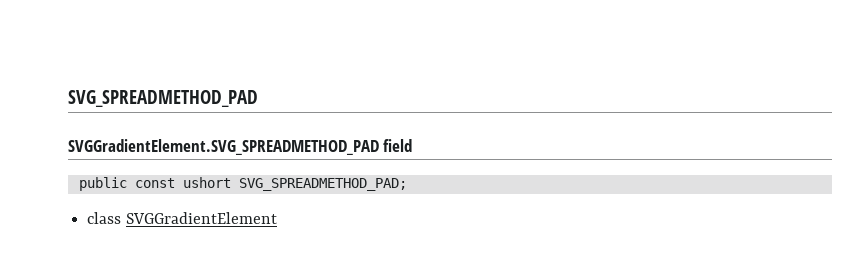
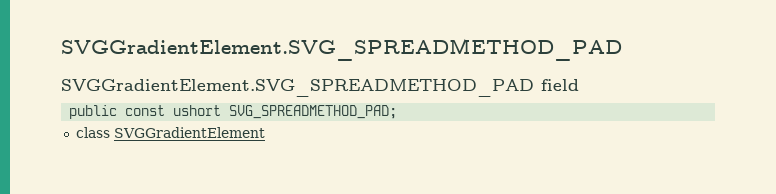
[68,90,258,107] SVG_SPREADMETHOD_PAD -> [61,38,622,61] SVGGradientElement.SVG_SPREADMETHOD_PAD

